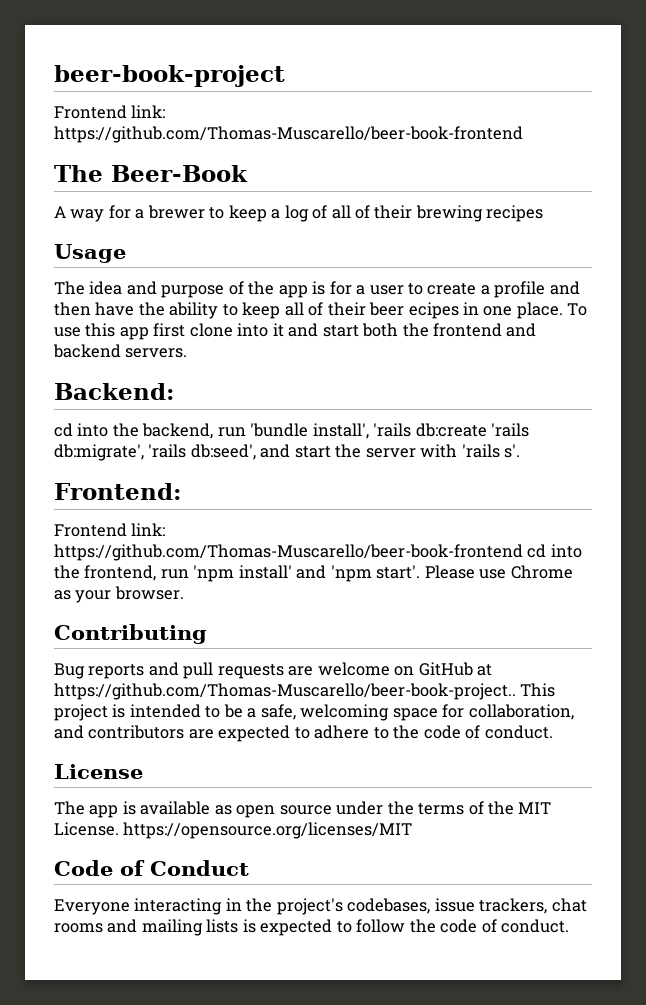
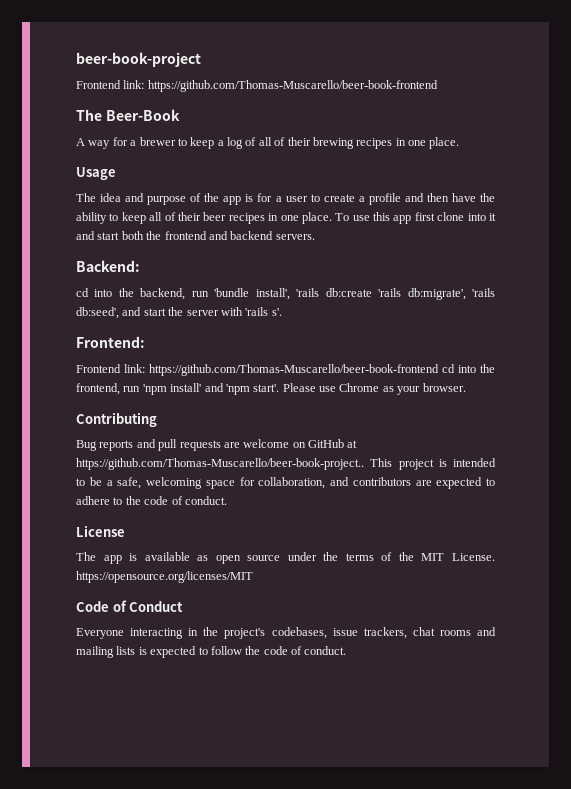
(544, 213) none -> [395,137,460,149] in one place.
[408,302,459,319] ecipes -> [228,213,265,224] recipes

